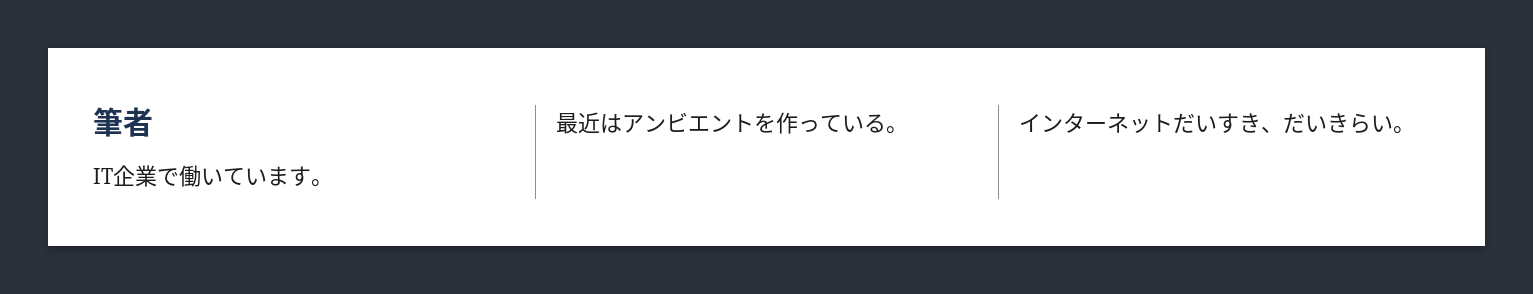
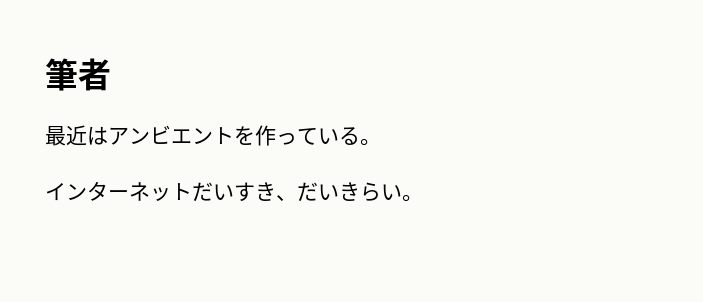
[93,165,333,187] // IT企業で働いています。 -> (111, 74) none

